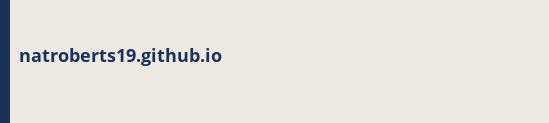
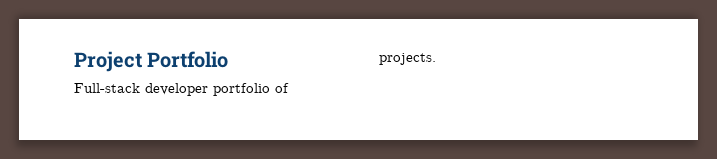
[19,48,222,66] natroberts19.github.io -> [74,51,229,72] [74,83,289,96] [379,53,436,65] Project Portfolio // Full-stack developer portfolio of projects.

